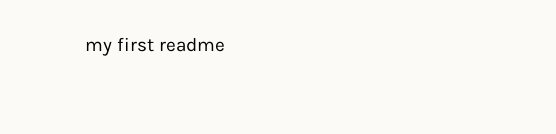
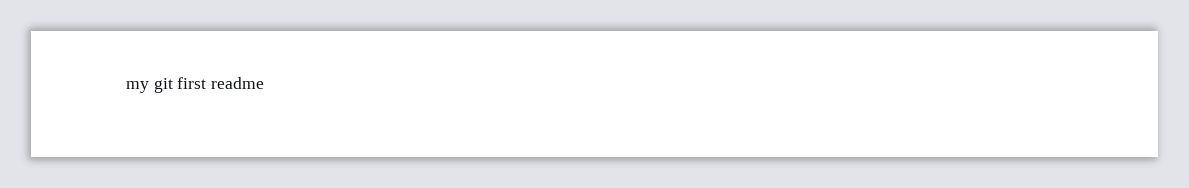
(112, 48) none -> [153,78,173,93] git

